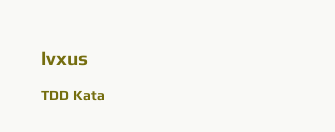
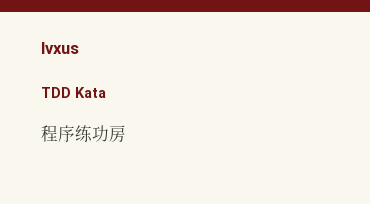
(105, 95) none -> [41,125,126,143] // 程序练功房

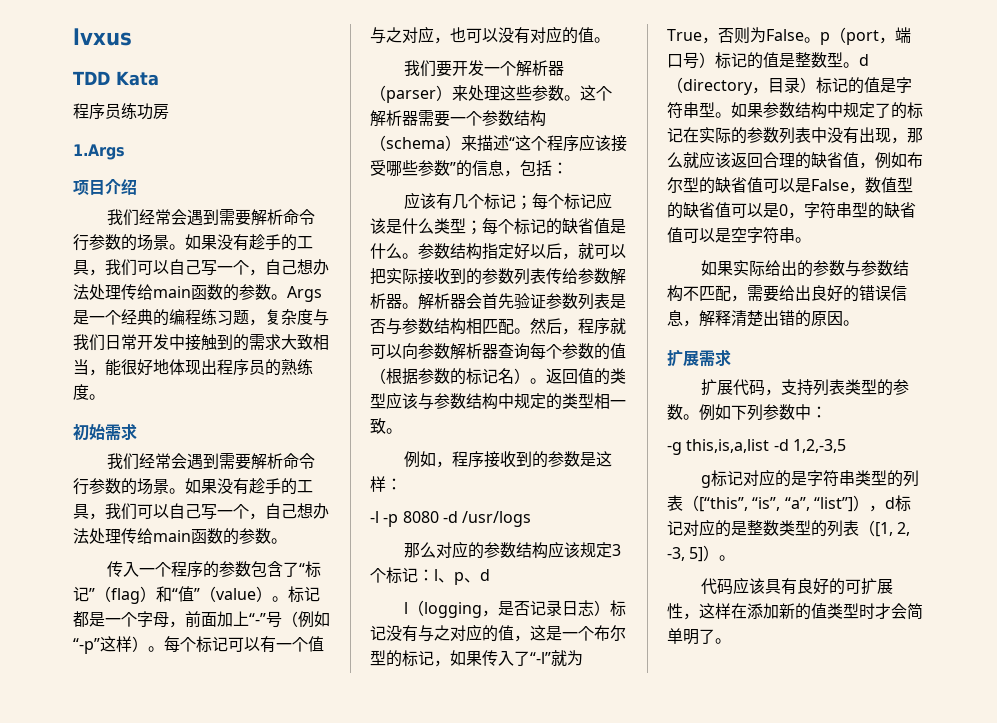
(75, 133) none -> [105,103,121,119] 员
(126, 134) none -> [73,144,125,160] [73,179,137,196] [106,209,315,226] [73,234,313,251] [73,259,329,276] [73,284,322,302] [73,309,329,326] [73,334,329,351] [73,359,313,376] [73,384,105,400] [73,423,137,441] [106,453,315,470] [73,478,313,495] [73,503,329,520] [73,528,287,545] [106,561,321,578] [73,586,320,604] [73,611,330,628] [73,636,324,654] [370,26,610,44] [403,60,564,77] [370,85,612,103] [370,110,546,127] [370,134,627,152] [370,160,568,177] [403,192,612,210] [370,218,626,235] [370,243,626,260] [370,268,626,285] [370,293,626,310] [370,318,626,335] [370,343,626,360] [370,368,626,385] [370,392,626,410] [370,418,402,434] [403,451,612,468] [370,476,402,492] [370,511,532,527] [403,541,621,559] [370,567,490,585] [403,600,626,618] [370,624,626,642] [370,650,583,667] [667,27,911,45] [667,52,869,69] [667,77,912,95] [667,102,923,119] [667,127,923,144] [667,151,923,169] [667,177,913,194] [667,202,916,219] [667,227,811,244] [700,260,909,277] [667,285,907,302] [667,310,859,327] [667,349,731,367] [700,379,909,396] [667,404,827,421] [667,439,846,455] [700,469,919,488] [667,495,911,512] [667,519,911,537] [667,545,736,562] [700,577,893,595] [667,603,923,620] [667,628,731,645] // 1.Args // 项目介绍 // 我们经常会遇到需要解析命令行参数的场景。如果没有趁手的工具，我们可以自己写一个，自己想办法处理传给main函数的参数。Args是一个经典的编程练习题，复杂度与我们日常开发中接触到的需求大致相当，能很好地体现出程序员的熟练度。 // 初始需求 // 我们经常会遇到需要解析命令行参数的场景。如果没有趁手的工具，我们可以自己写一个，自己想办法处理传给main函数的参数。 // 传入一个程序的参数包含了“标记”（flag）和“值”（value）。标记都是一个字母，前面加上“-”号（例如“-p”这样）。每个标记可以有一个值与之对应，也可以没有对应的值。 // 我们要开发一个解析器（parser）来处理这些参数。这个解析器需要一个参数结构（schema）来描述“这个程序应该接受哪些参数”的信息，包括： // 应该有几个标记；每个标记应该是什么类型；每个标记的缺省值是什么。参数结构指定好以后，就可以把实际接收到的参数列表传给参数解析器。解析器会首先验证参数列表是否与参数结构相匹配。然后，程序就可以向参数解析器查询每个参数的值（根据参数的标记名）。返回值的类型应该与参数结构中规定的类型相一致。 // 例如，程序接收到的参数是这样： // -l -p 8080 -d /usr/logs // 那么对应的参数结构应该规定3个标记：l、p、d // l（logging，是否记录日志）标记没有与之对应的值，这是一个布尔型的标记，如果传入了“-l”就为True，否则为False。p（port，端口号）标记的值是整数型。d（directory，目录）标记的值是字符串型。如果参数结构中规定了的标记在实际的参数列表中没有出现，那么就应该返回合理的缺省值，例如布尔型的缺省值可以是False，数值型的缺省值可以是0，字符串型的缺省值可以是空字符串。 // 如果实际给出的参数与参数结构不匹配，需要给出良好的错误信息，解释清楚出错的原因。 // 扩展需求 // 扩展代码，支持列表类型的参数。例如下列参数中： // -g this,is,a,list -d 1,2,-3,5 // g标记对应的是字符串类型的列表（[“this”, “is”, “a”, “list”]），d标记对应的是整数类型的列表（[1, 2, -3, 5]）。 // 代码应该具有良好的可扩展性，这样在添加新的值类型时才会简单明了。

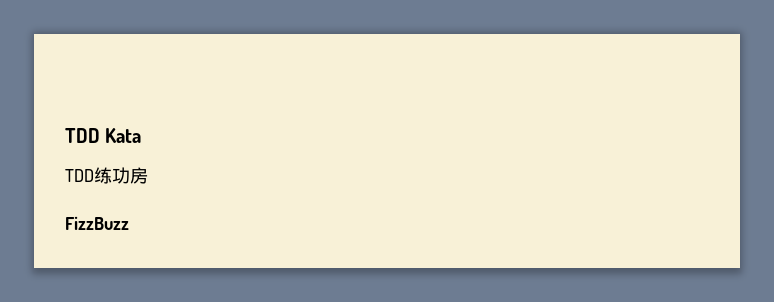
[73,28,132,46] lvxus // -> (65, 135) none
[73,103,121,120] 程序员 -> [65,169,94,182] TDD
[73,144,125,160] [73,179,137,196] [106,209,315,226] [73,234,313,251] [73,259,329,276] [73,284,322,302] [73,309,329,326] [73,334,329,351] [73,359,313,376] [73,384,105,400] [73,423,137,441] [106,453,315,470] [73,478,313,495] [73,503,329,520] [73,528,287,545] [106,561,321,578] [73,586,320,604] [73,611,330,628] [73,636,324,654] [370,26,610,44] [403,60,564,77] [370,85,612,103] [370,110,546,127] [370,134,627,152] [370,160,568,177] [403,192,612,210] [370,218,626,235] [370,243,626,260] [370,268,626,285] [370,293,626,310] [370,318,626,335] [370,343,626,360] [370,368,626,385] [370,392,626,410] [370,418,402,434] [403,451,612,468] [370,476,402,492] [370,511,532,527] [403,541,621,559] [370,567,490,585] [403,600,626,618] [370,624,626,642] [370,650,583,667] [667,27,911,45] [667,52,869,69] [667,77,912,95] [667,102,923,119] [667,127,923,144] [667,151,923,169] [667,177,913,194] [667,202,916,219] [667,227,811,244] [700,260,909,277] [667,285,907,302] [667,310,859,327] [667,349,731,367] [700,379,909,396] [667,404,827,421] [667,439,846,455] [700,469,919,488] [667,495,911,512] [667,519,911,537] [667,545,736,562] [700,577,893,595] [667,603,923,620] [667,628,731,645] 1.Args // 项目介绍 // 我们经常会遇到需要解析命令行参数的场景。如果没有趁手的工具，我们可以自己写一个，自己想办法处理传给main函数的参数。Args是一个经典的编程练习题，复杂度与我们日常开发中接触到的需求大致相当，能很好地体现出程序员的熟练度。 // 初始需求 // 我们经常会遇到需要解析命令行参数的场景。如果没有趁手的工具，我们可以自己写一个，自己想办法处理传给main函数的参数。 // 传入一个程序的参数包含了“标记”（flag）和“值”（value）。标记都是一个字母，前面加上“-”号（例如“-p”这样）。每个标记可以有一个值与之对应，也可以没有对应的值。 // 我们要开发一个解析器（parser）来处理这些参数。这个解析器需要一个参数结构（schema）来描述“这个程序应该接受哪些参数”的信息，包括： // 应该有几个标记；每个标记应该是什么类型；每个标记的缺省值是什么。参数结构指定好以后，就可以把实际接收到的参数列表传给参数解析器。解析器会首先验证参数列表是否与参数结构相匹配。然后，程序就可以向参数解析器查询每个参数的值（根据参数的标记名）。返回值的类型应该与参数结构中规定的类型相一致。 // 例如，程序接收到的参数是这样： // -l -p 8080 -d /usr/logs // 那么对应的参数结构应该规定3个标记：l、p、d // l（logging，是否记录日志）标记没有与之对应的值，这是一个布尔型的标记，如果传入了“-l”就为True，否则为False。p（port，端口号）标记的值是整数型。d（directory，目录）标记的值是字符串型。如果参数结构中规定了的标记在实际的参数列表中没有出现，那么就应该返回合理的缺省值，例如布尔型的缺省值可以是False，数值型的缺省值可以是0，字符串型的缺省值可以是空字符串。 // 如果实际给出的参数与参数结构不匹配，需要给出良好的错误信息，解释清楚出错的原因。 // 扩展需求 // 扩展代码，支持列表类型的参数。例如下列参数中： // -g this,is,a,list -d 1,2,-3,5 // g标记对应的是字符串类型的列表（[“this”, “is”, “a”, “list”]），d标记对应的是整数类型的列表（[1, 2, -3, 5]）。 // 代码应该具有良好的可扩展性，这样在添加新的值类型时才会简单明了。 -> [65,216,129,230] FizzBuzz

